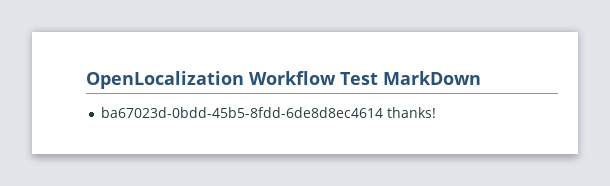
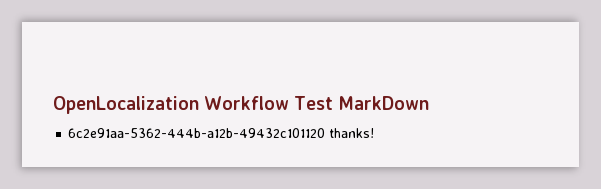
[100,107,383,118] ba67023d-0bdd-45b5-8fdd-6de8d8ec4614 -> [68,128,326,138] 6c2e91aa-5362-444b-a12b-49432c101120

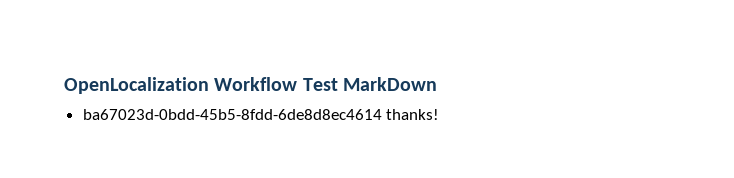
[68,128,326,138] 6c2e91aa-5362-444b-a12b-49432c101120 -> [82,109,382,120] ba67023d-0bdd-45b5-8fdd-6de8d8ec4614

